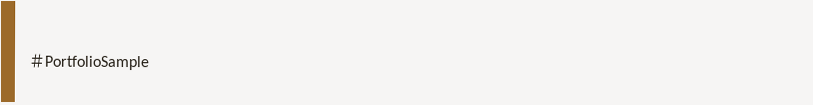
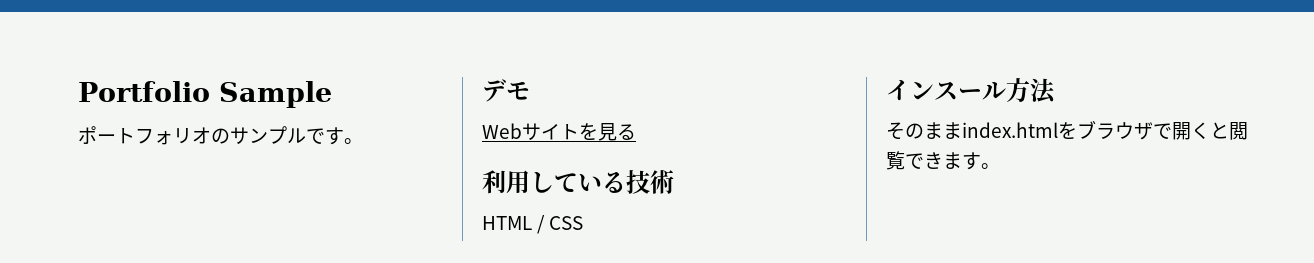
[28,53,149,71] ＃PortfolioSample -> [78,81,332,108] [78,126,363,145] [482,79,530,102] [482,123,636,141] [482,170,674,194] [482,215,584,234] [886,78,1056,104] [886,120,1248,140] [886,151,1000,170] Portfolio Sample // ポートフォリオのサンプルです。 // デモ // Webサイトを見る // 利用している技術 // HTML / CSS // インスール方法 // そのままindex.htmlをブラウザで開くと閲覧できます。

